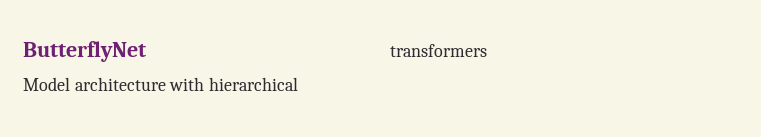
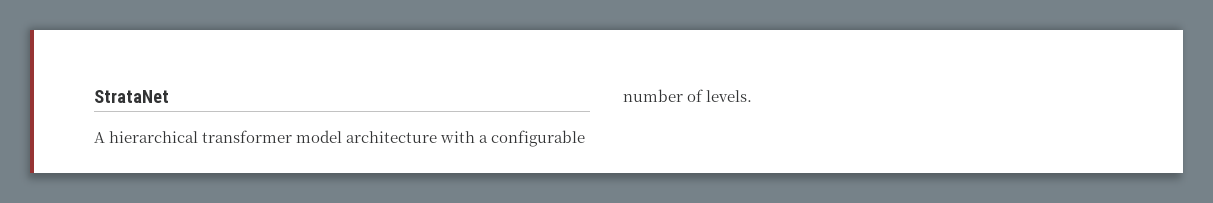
[23,41,146,62] [23,77,299,91] [390,44,487,57] ButterflyNet // Model architecture with hierarchical transformers -> [94,90,169,103] [94,130,586,147] [623,89,753,102] StrataNet // A hierarchical transformer model architecture with a configurable number of levels.

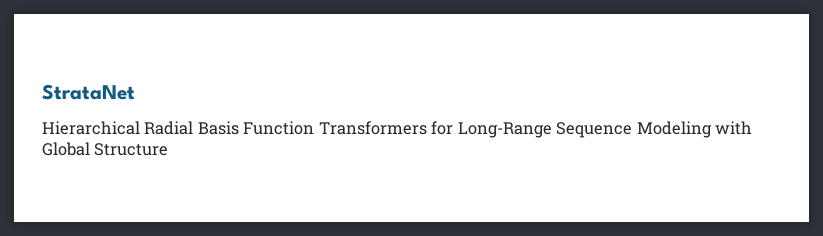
[94,130,586,147] [623,89,753,102] A hierarchical transformer model architecture with a configurable number of levels. -> [42,121,753,138] [42,142,169,156] Hierarchical Radial Basis Function Transformers for Long-Range Sequence Modeling with Global Structure

